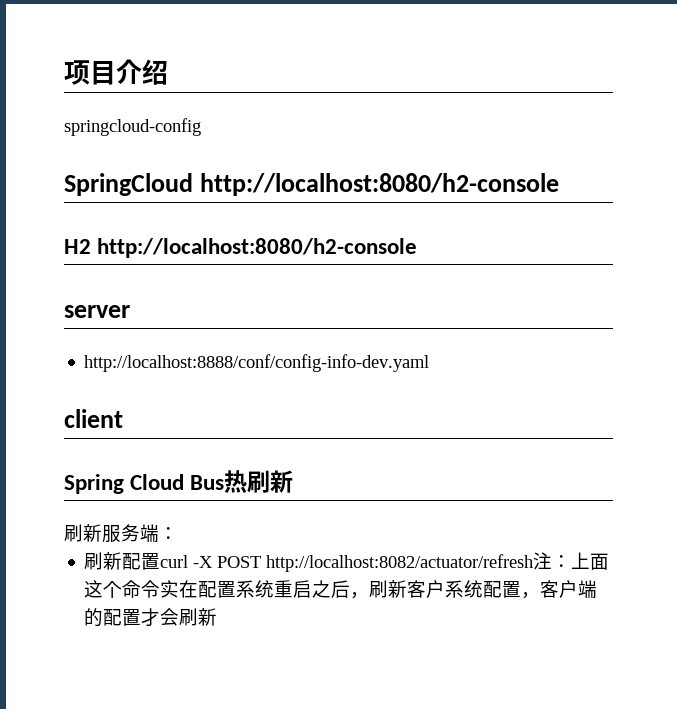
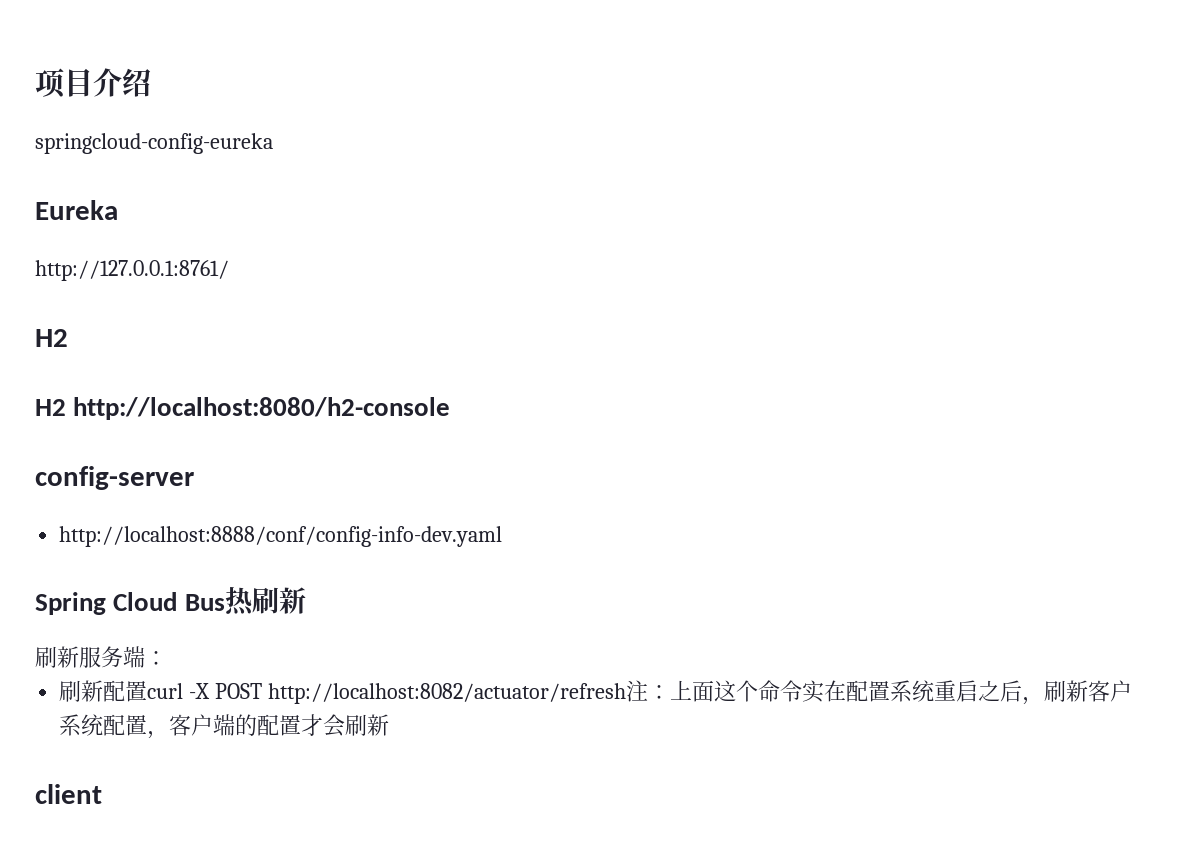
[64,118,201,136] [64,173,560,196] springcloud-config // SpringCloud http://localhost:8080/h2-console -> [35,133,273,154] [35,200,118,220] [35,260,229,281] [35,329,68,347] springcloud-config-eureka // Eureka // http://127.0.0.1:8761/ // H2
[64,305,130,318] server -> [35,466,194,490] config-server
[64,409,123,428] // client -> (503, 536) none
(218, 617) none -> [35,784,102,804] // client

